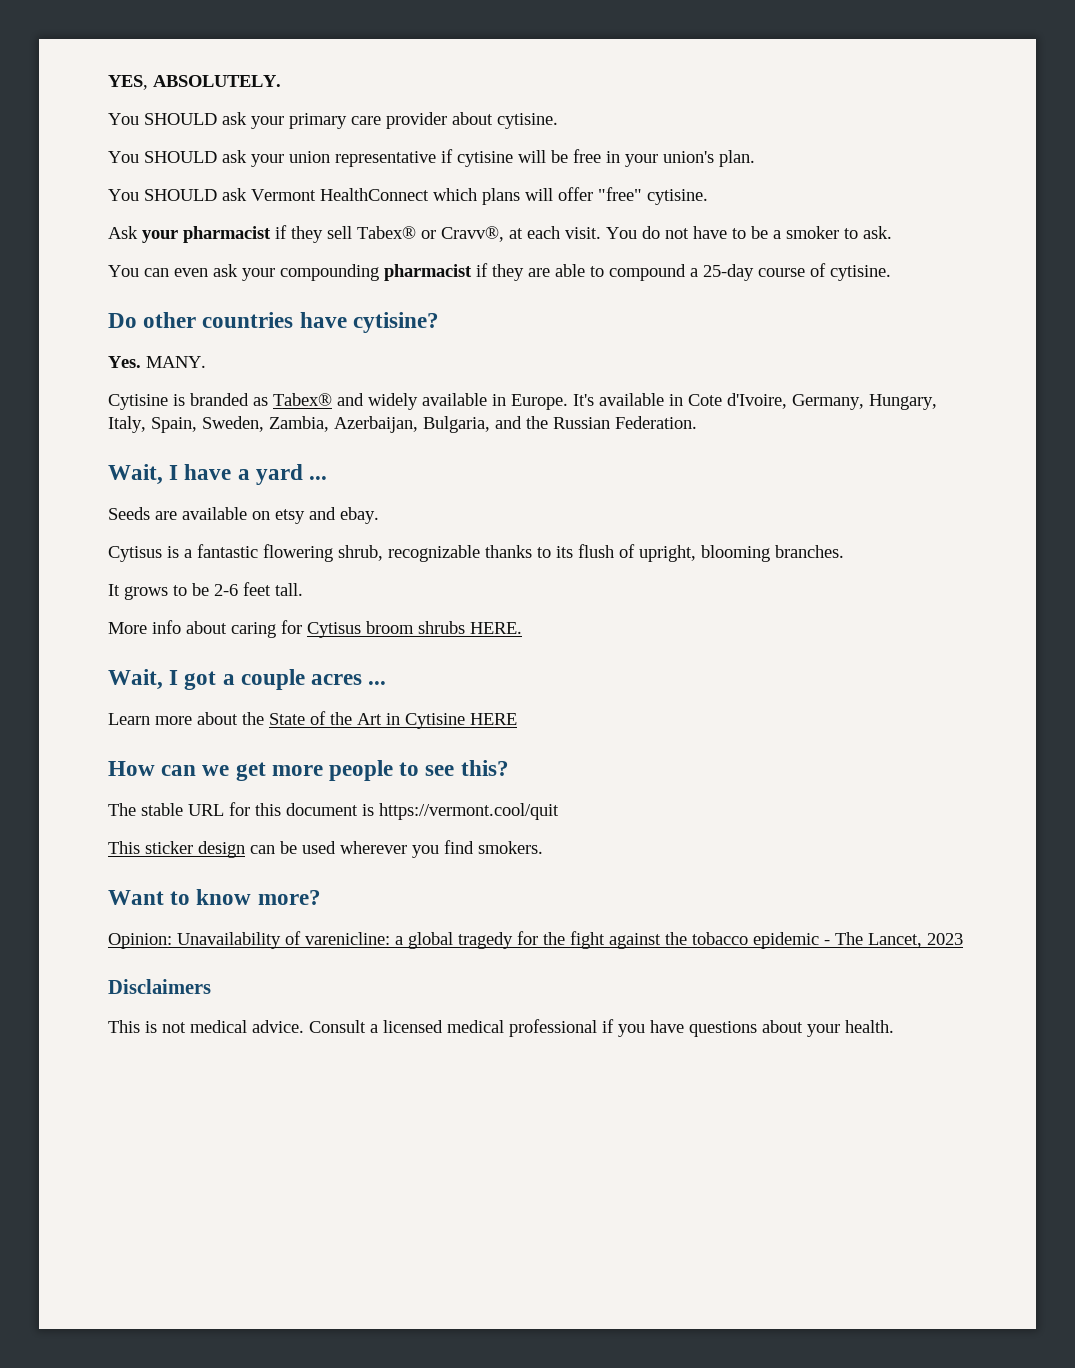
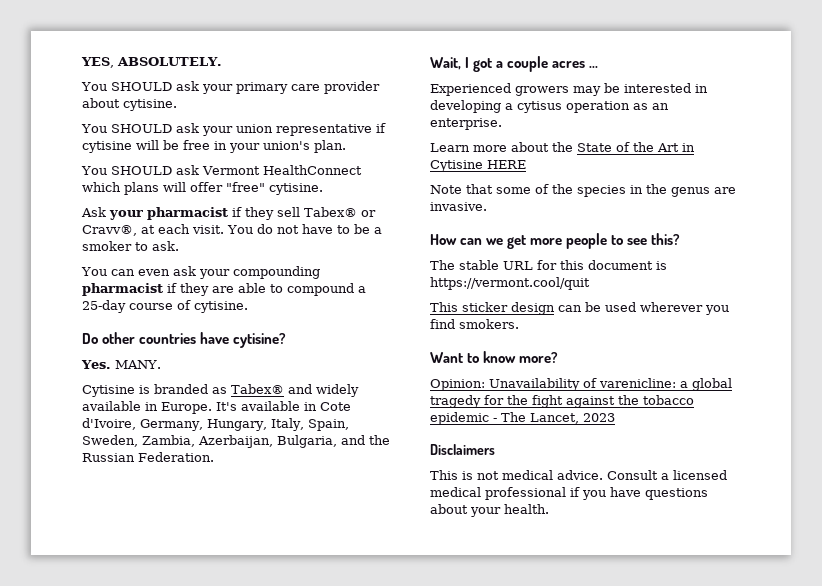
[108,464,328,485] [108,507,379,524] [108,544,844,562] [108,582,303,600] [108,620,522,638] // Wait, I have a yard ... // Seeds are available on etsy and ebay. // Cytisus is a fantastic flowering shrub, recognizable thanks to its flush of upright, blooming branches. // It grows to be 2-6 feet tall. // More info about caring for Cytisus broom shrubs HERE. -> (214, 457) none
(387, 683) none -> [430,83,708,96] [430,100,669,113] [430,118,502,130] // Experienced growers may be interested in developing a cytisus operation as an enterprise.
(517, 719) none -> [430,184,736,197] [430,202,487,211] // Note that some of the species in the genus are invasive.

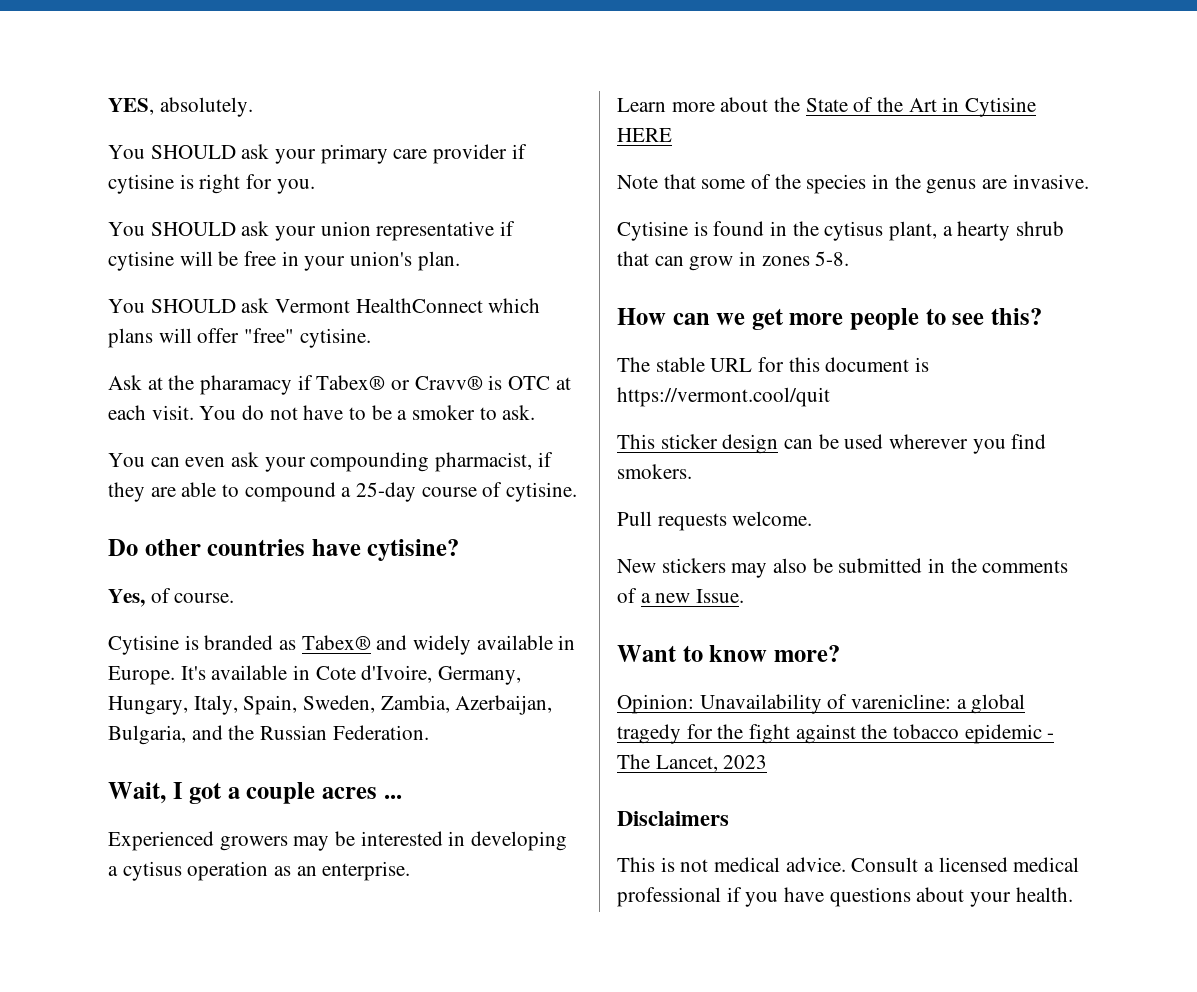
[117,57,222,66] ABSOLUTELY. -> [159,97,253,117] absolutely.
[82,98,177,111] about cytisine. -> [511,144,527,159] [108,174,315,194] if cytisine is right for you.
[109,207,376,220] [82,225,137,236] your pharmacist if they sell Tabex® or Cravv®, -> [147,375,551,395] at the pharamacy if Tabex® or Cravv® is OTC
[82,283,163,296] pharmacist -> [435,452,533,472] pharmacist,
[81,360,161,369] Yes. MANY. -> [108,588,235,607] Yes, of course.
(487, 206) none -> [617,221,1065,241] [617,251,850,271] // Cytisine is found in the cytisus plant, a hearty shrub that can grow in zones 5-8.
(519, 324) none -> [617,511,813,531] [617,558,1069,578] [617,588,745,603] // Pull requests welcome. // New stickers may also be submitted in the comments of a new Issue.

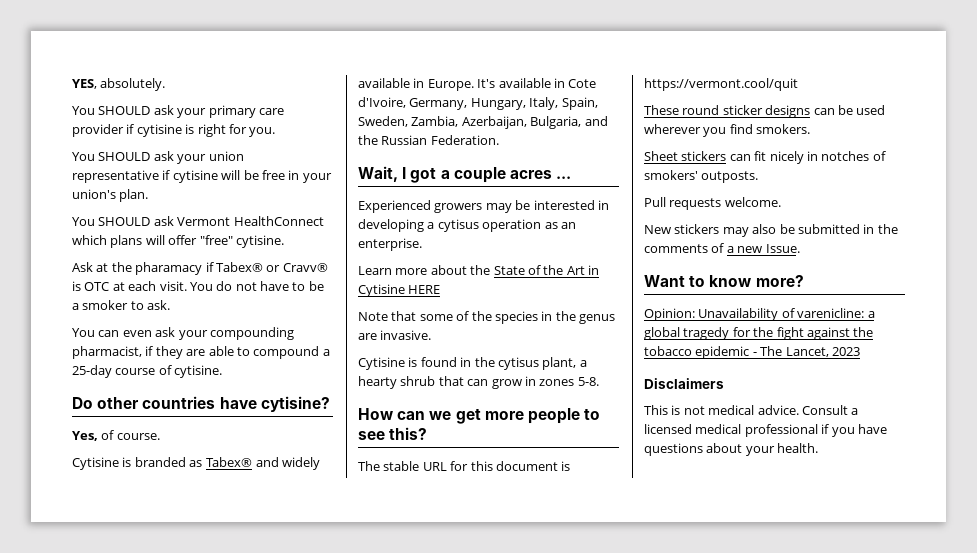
[617,434,779,454] This sticker design -> [644,105,811,118] These round sticker designs
(692, 471) none -> [644,151,886,164] [644,170,759,183] // Sheet stickers can fit nicely in notches of smokers' outposts.

